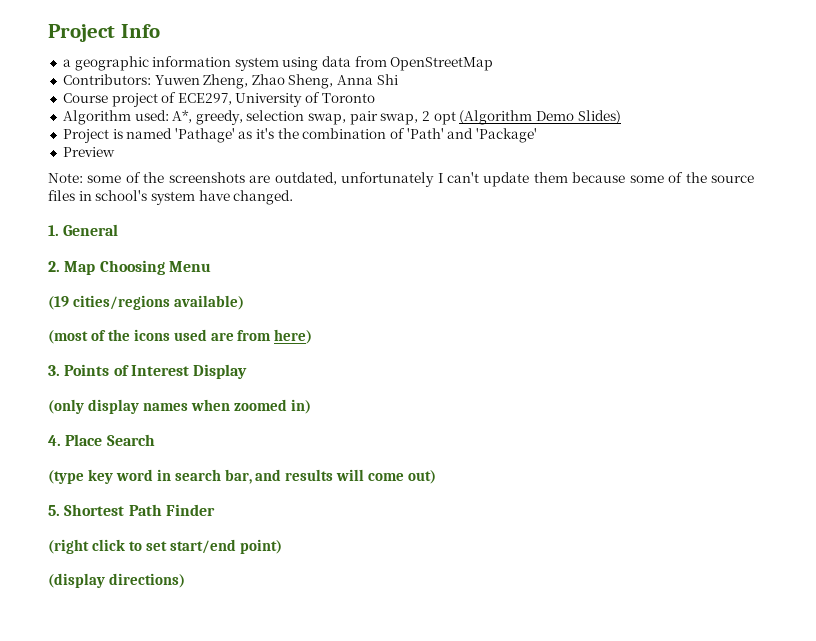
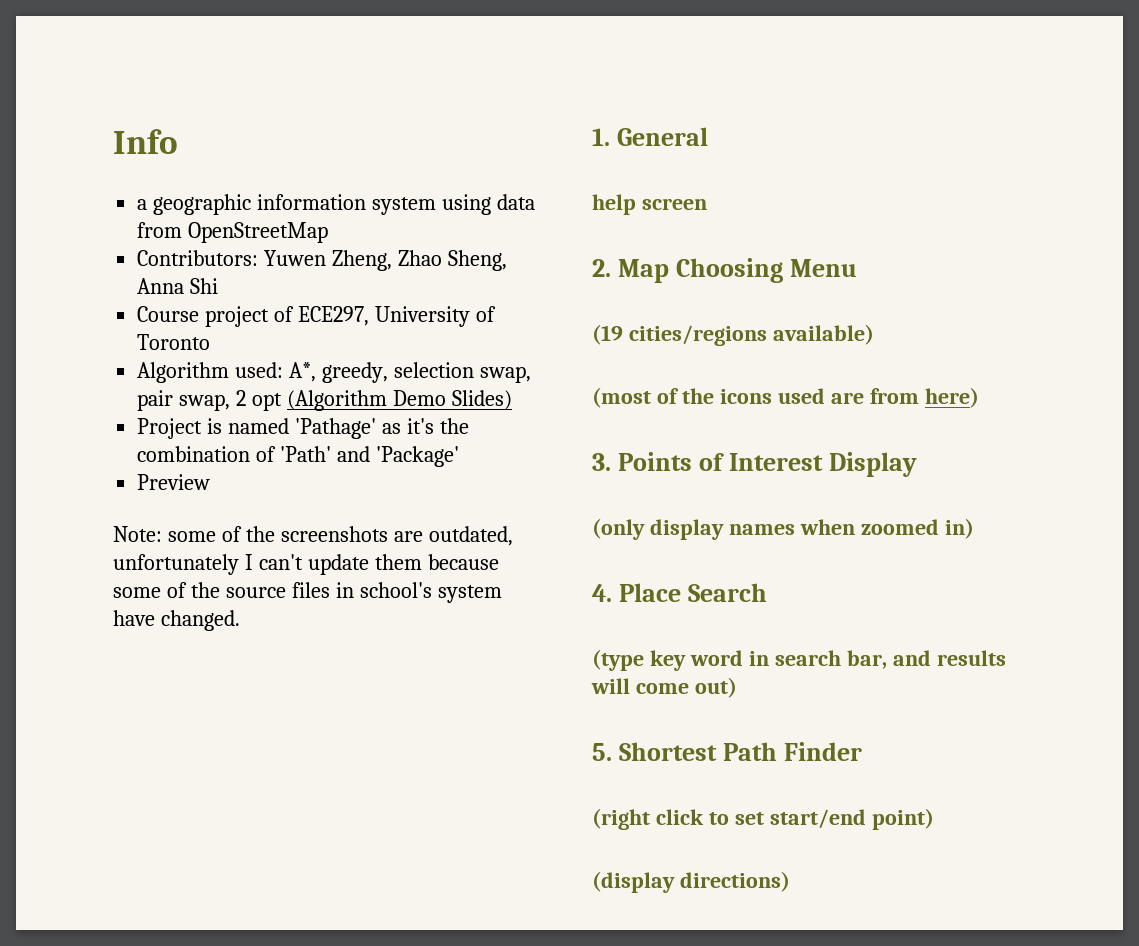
[48,24,115,42] Project -> (113, 141) none
(119, 230) none -> [592,194,707,215] // help screen

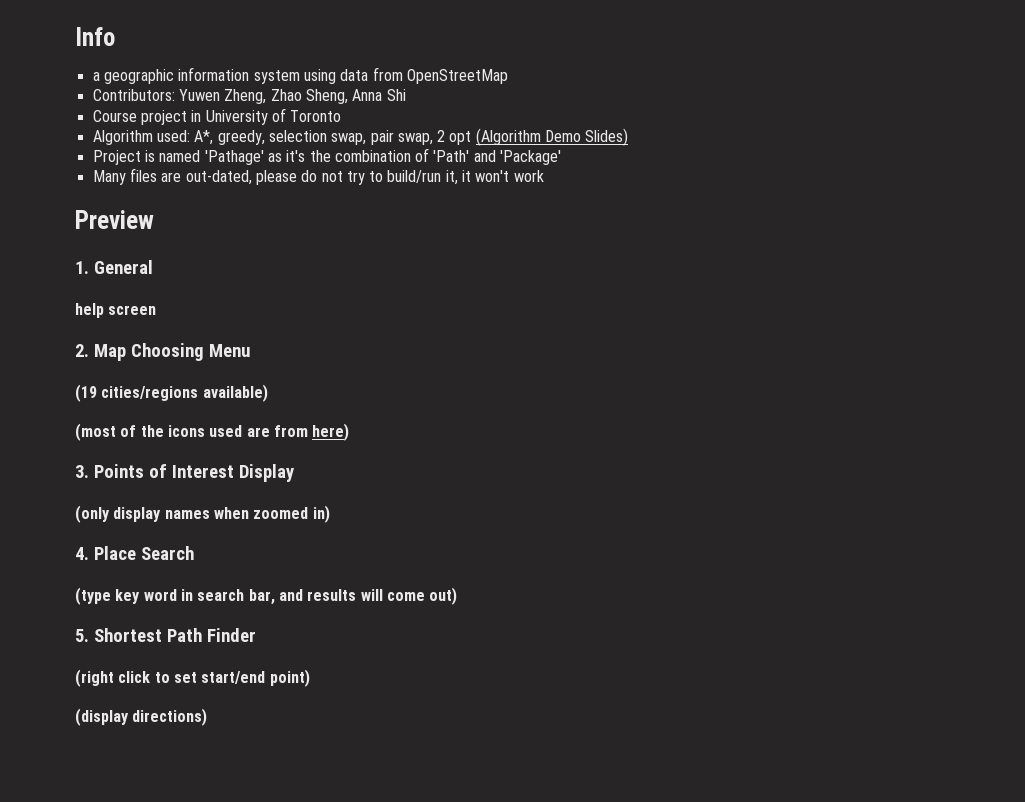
[274,306,370,326] of ECE297, -> [191,110,202,122] in
[137,474,211,490] [113,526,513,546] [113,554,499,575] [113,582,502,603] [113,610,240,631] Preview // Note: some of the screenshots are outdated, unfortunately I can't update them because some of the source files in school's system have changed. -> [92,168,544,185] [75,210,154,229] Many files are out-dated, please do not try to build/run it, it won't work // Preview

